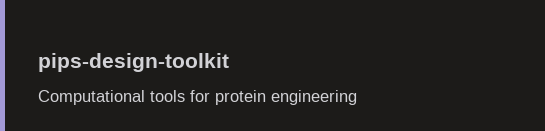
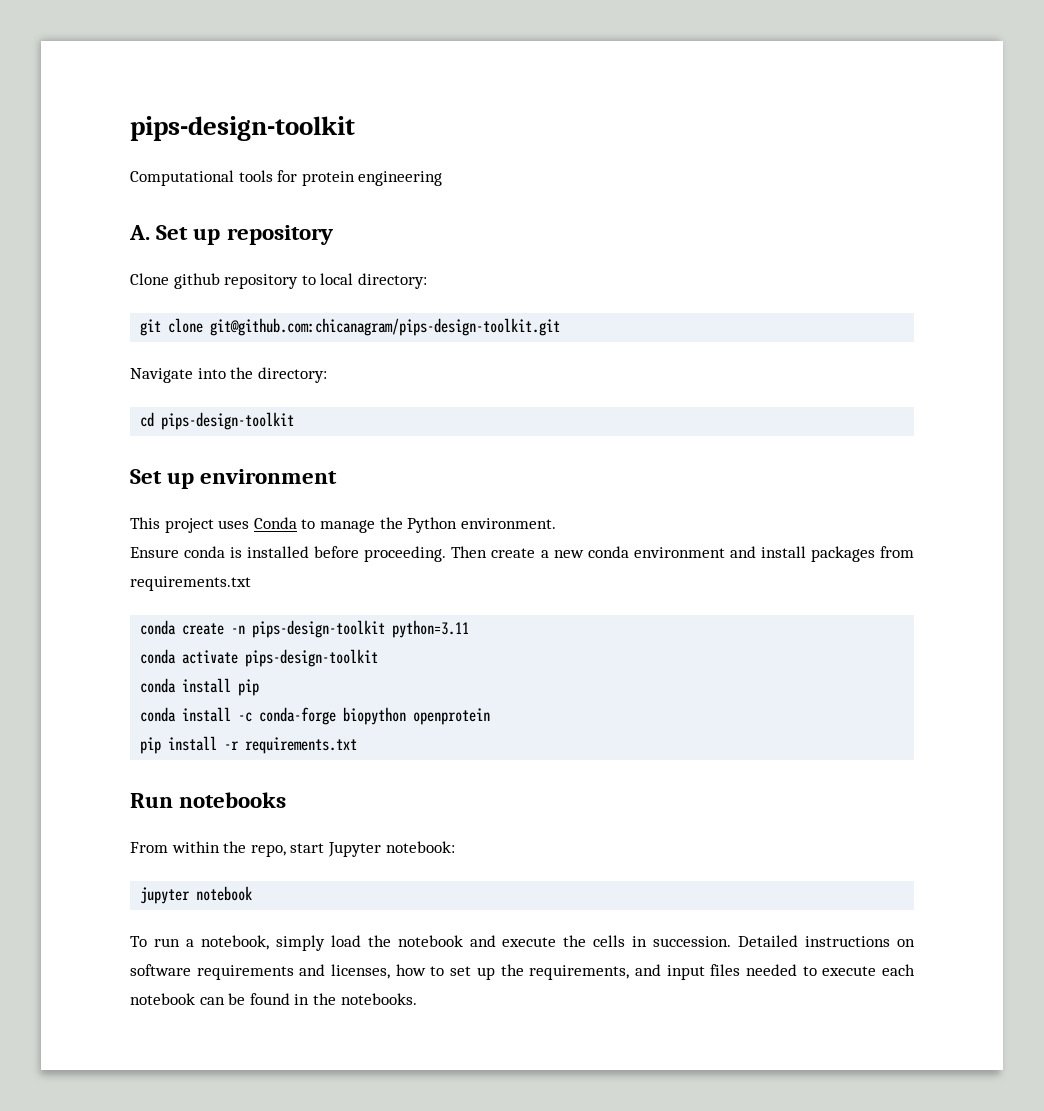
(357, 97) none -> [129,225,333,245] [130,273,427,289] [140,318,561,336] [130,367,327,383] [140,412,295,430] [130,469,338,489] [130,517,556,533] [130,546,915,562] [130,576,251,591] [140,620,470,638] [140,649,379,667] [140,678,260,696] [140,707,491,725] [140,736,358,754] [130,792,287,808] [130,841,455,857] [140,886,253,904] [130,935,915,951] [130,964,915,980] [130,993,417,1005] // A. Set up repository // Clone github repository to local directory: // git clone git@github.com:chicanagram/pips-design-toolkit.git // Navigate into the directory: // cd pips-design-toolkit // Set up environment // This project uses Conda to manage the Python environment. // Ensure conda is installed before proceeding. Then create a new conda environment and install packages from requirements.txt // conda create -n pips-design-toolkit python=3.11 // conda activate pips-design-toolkit // conda install pip // conda install -c conda-forge biopython openprotein // pip install -r requirements.txt // Run notebooks // From within the repo, start Jupyter notebook: // jupyter notebook // To run a notebook, simply load the notebook and execute the cells in succession. Detailed instructions on software requirements and licenses, how to set up the requirements, and input files needed to execute each notebook can be found in the notebooks.

